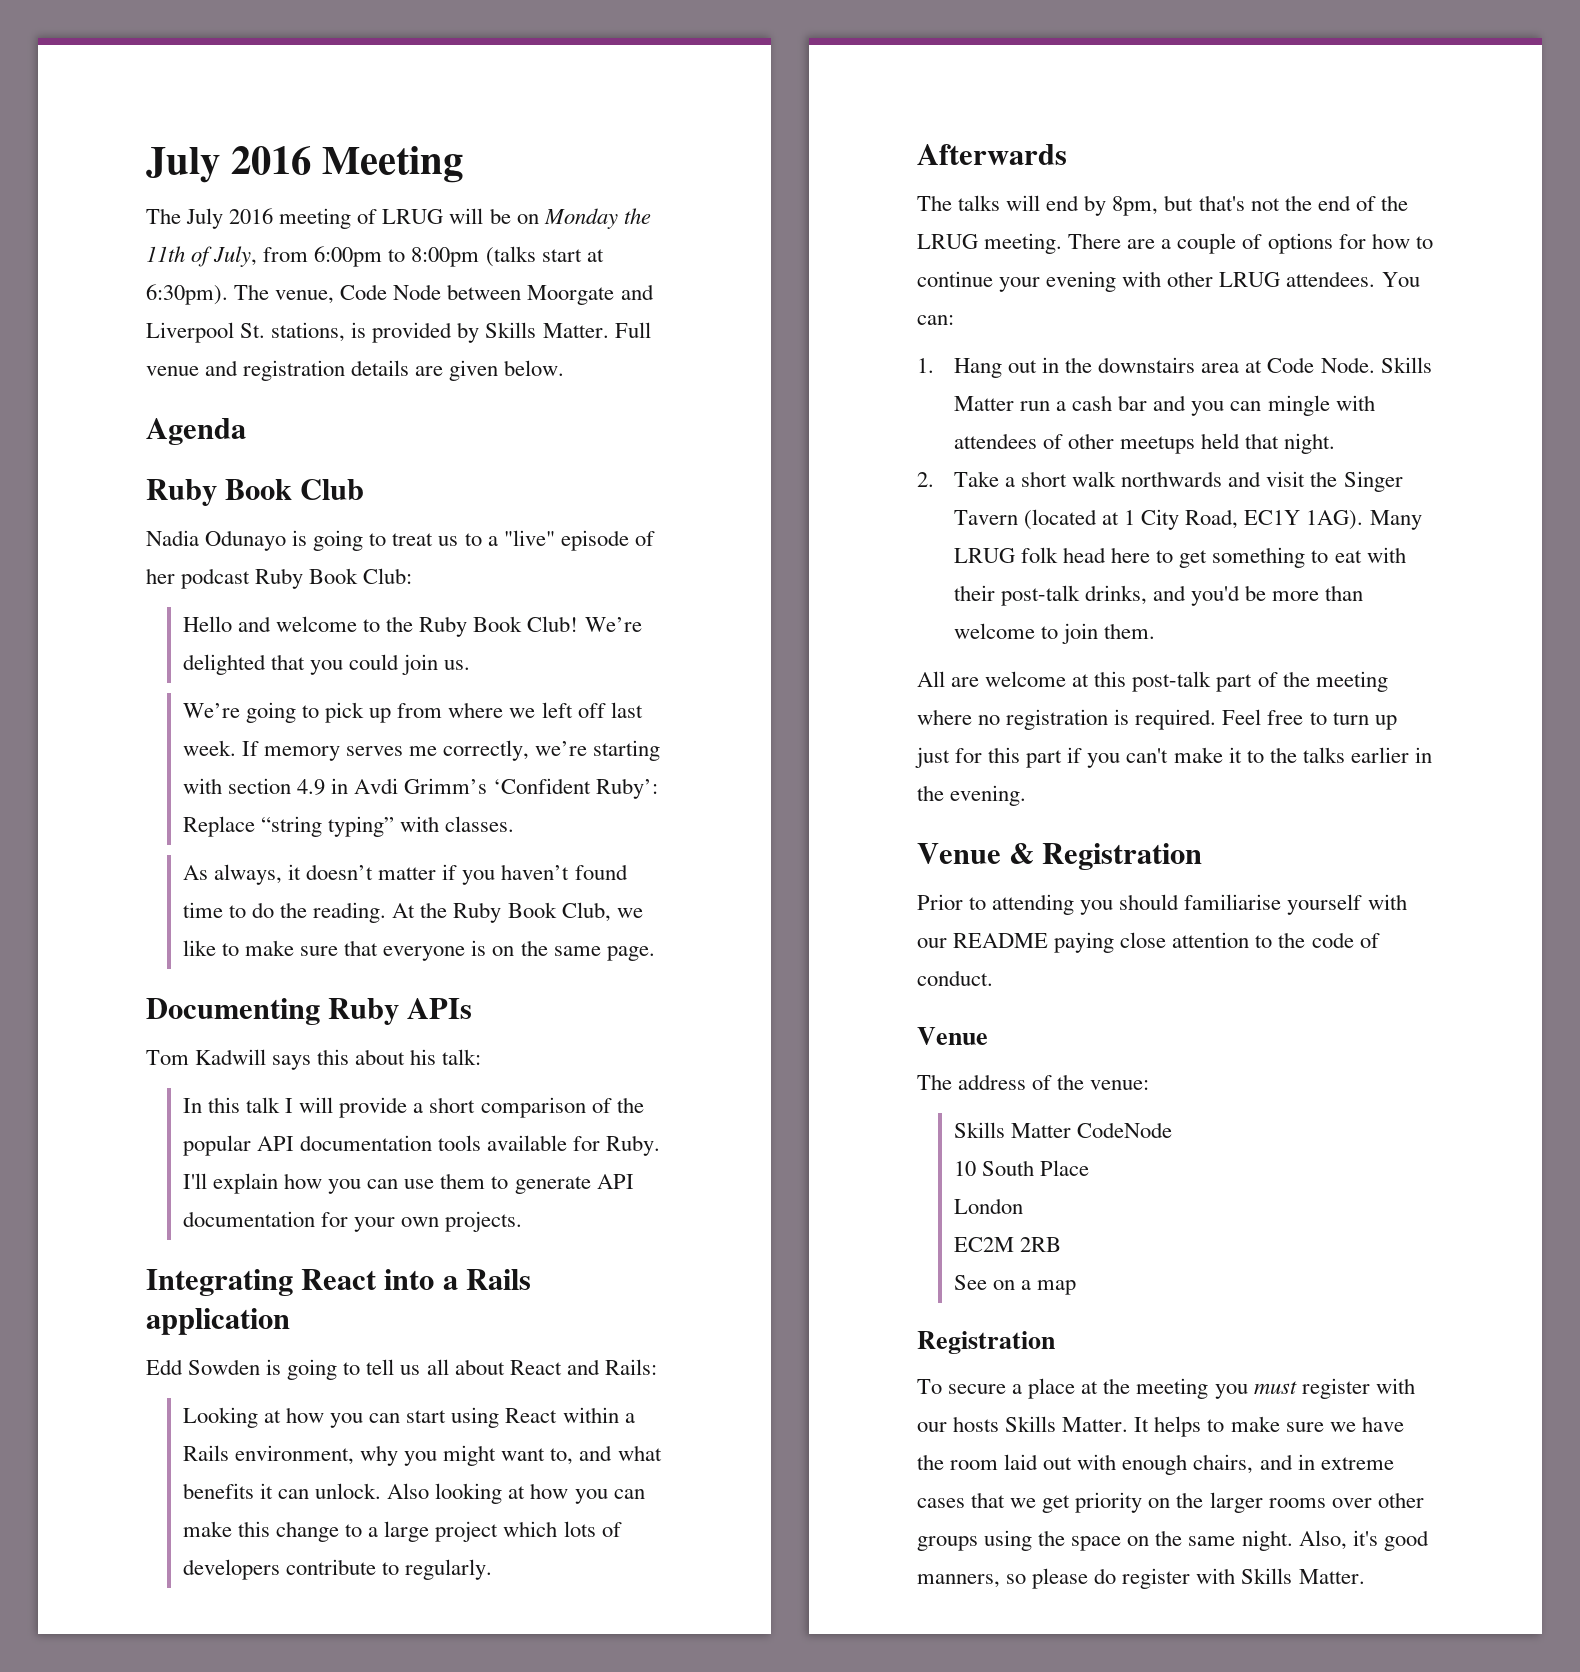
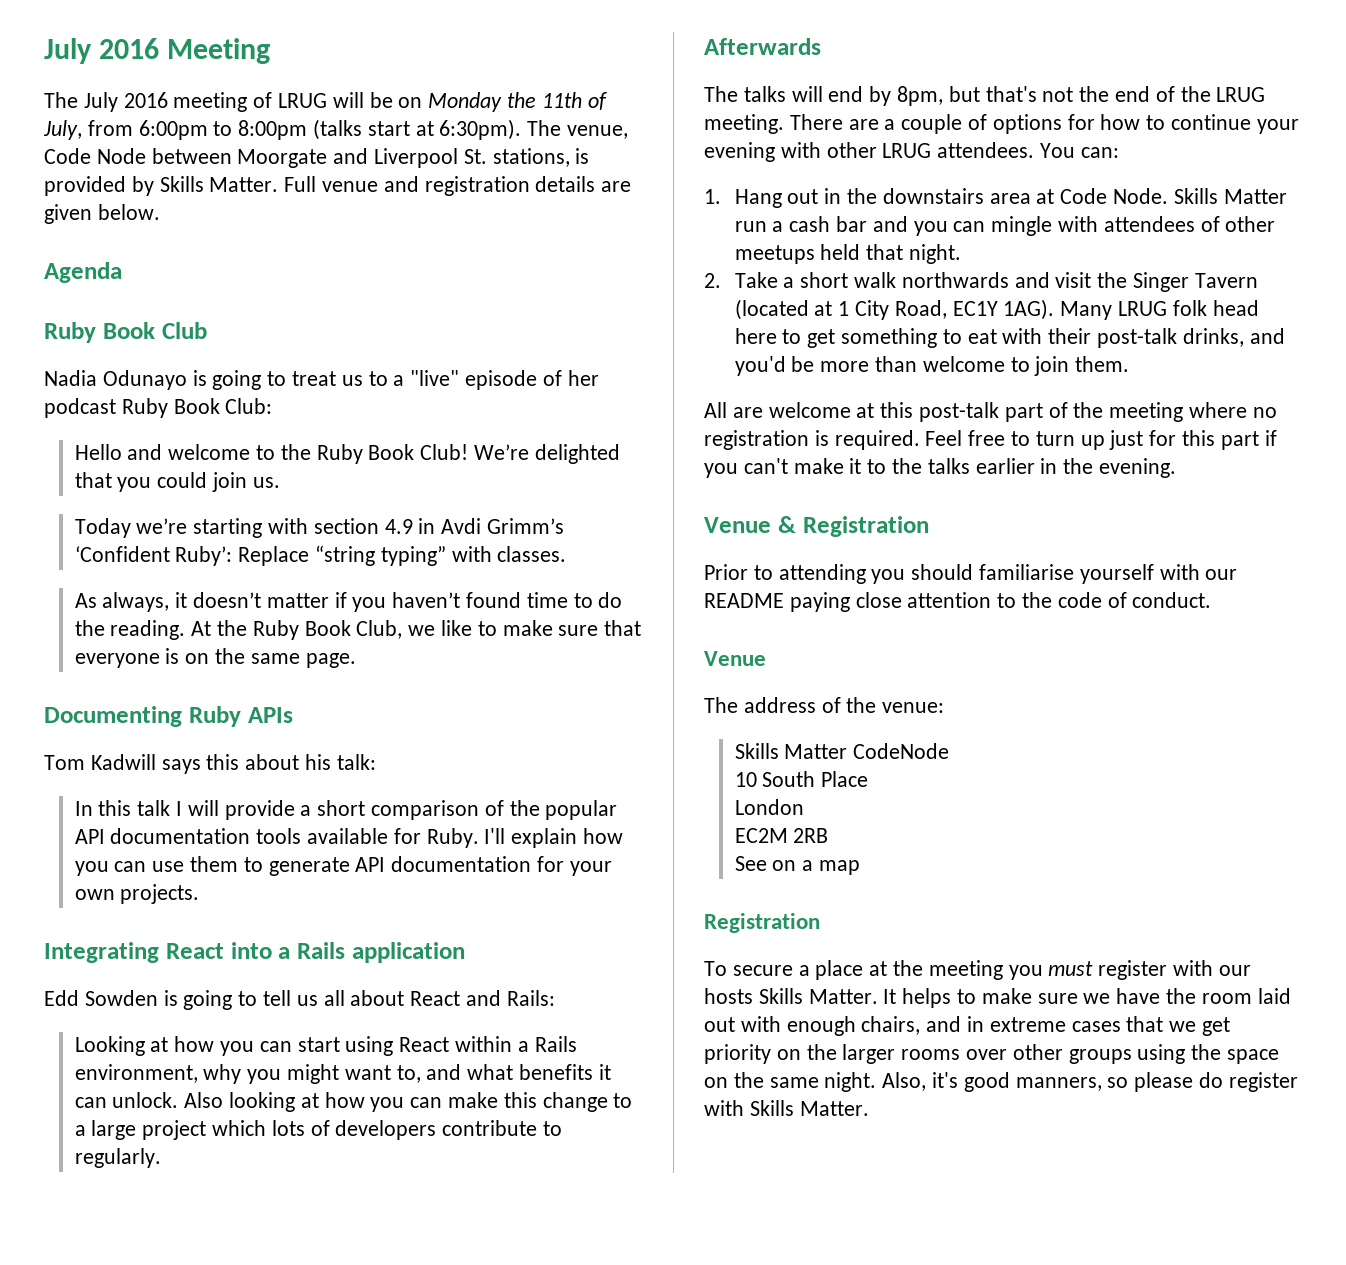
[182,702,643,723] [182,740,530,761] We’re going to pick up from where we left off last week. If memory serves me correctly, -> [74,518,131,538] Today

